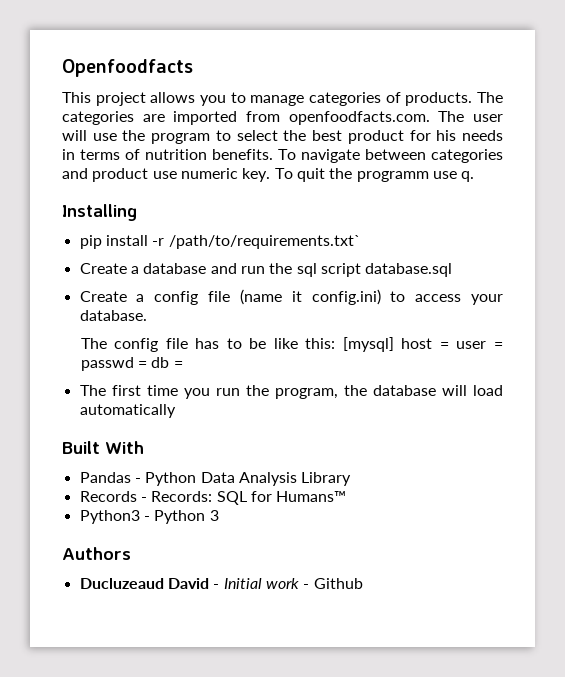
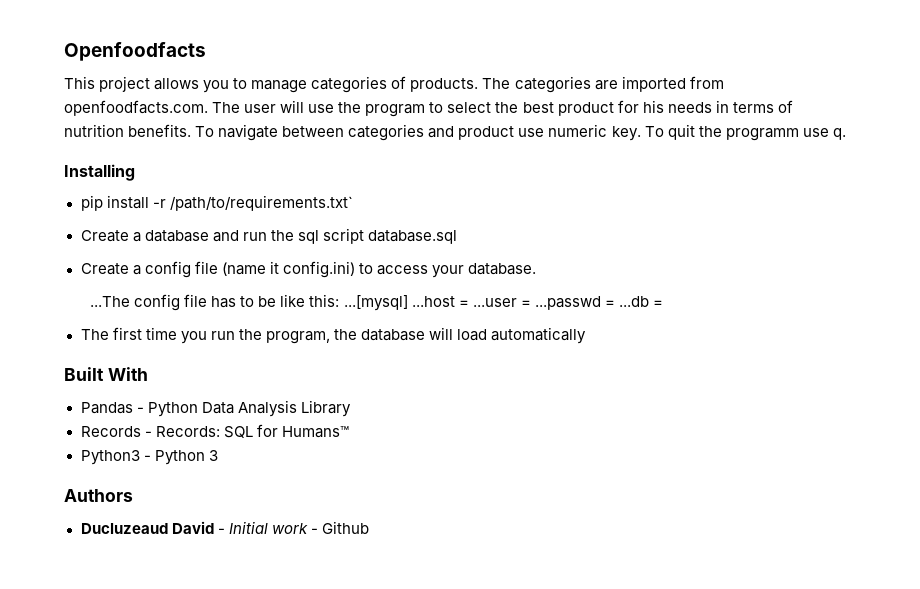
[80,338,107,349] The -> [90,296,131,307] ...The
[342,337,503,352] [80,357,170,371] [mysql] host = user = passwd = db -> [343,295,649,311] ...[mysql] ...host = ...user = ...passwd = ...db

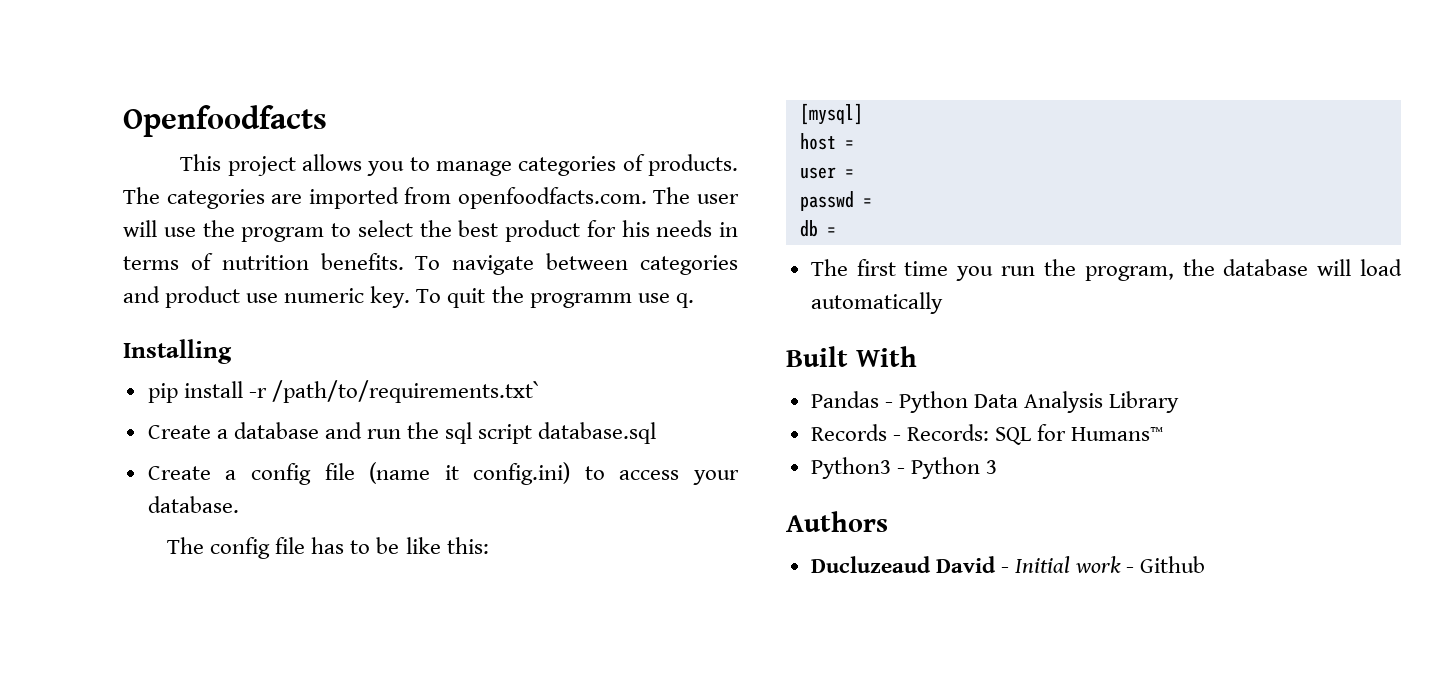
[90,296,131,307] ...The -> [167,537,205,554] The
[343,295,649,311] ...[mysql] ...host = ...user = ...passwd = ...db -> [799,103,863,125] [799,133,854,150] [799,167,854,179] [799,191,872,211] [799,220,818,237] // [mysql] // host = // user = // passwd = // db

